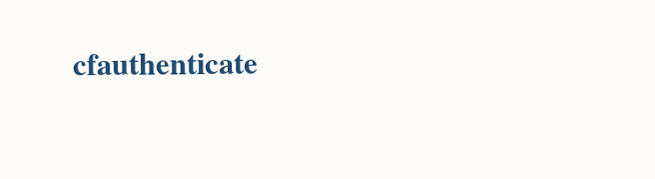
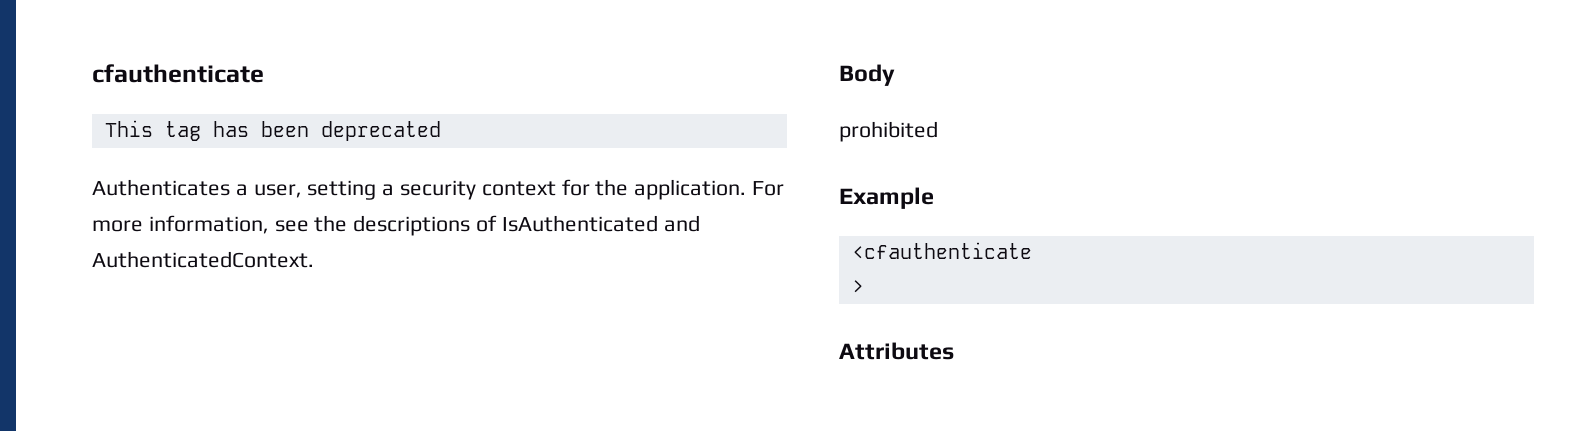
(258, 64) none -> [104,120,441,141] [92,179,785,200] [92,215,700,236] [92,251,314,268] [839,64,895,86] [839,121,938,142] [839,187,934,209] [851,242,1032,259] [851,280,864,293] [839,342,954,360] // This tag has been deprecated // Authenticates a user, setting a security context for the application. For more information, see the descriptions of IsAuthenticated and AuthenticatedContext. // Body // prohibited // Example // <cfauthenticate // > // Attributes

